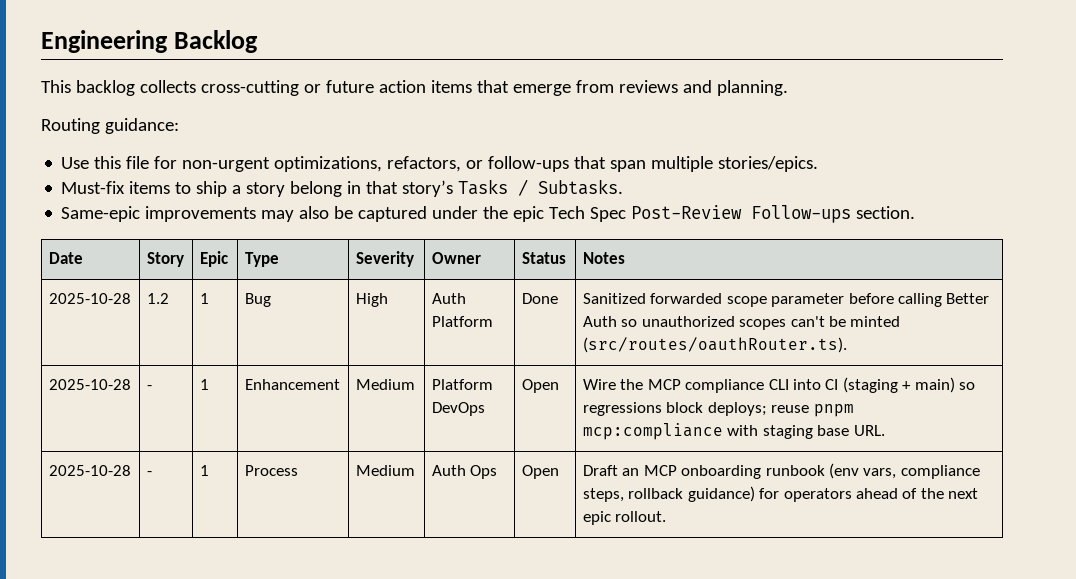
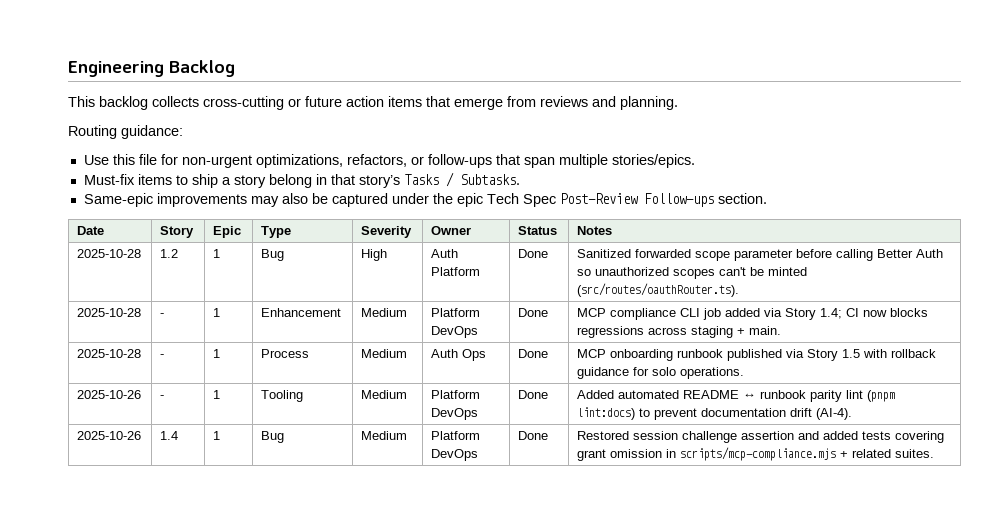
[521,379,559,393] [582,377,976,393] [582,402,854,417] [582,423,885,440] Open | Wire the MCP compliance CLI into CI (staging + main) so regressions block deploys; reuse pnpm mcp:compliance with staging base URL. -> [518,308,549,317] [577,308,929,320] [577,326,782,338] Done | MCP compliance CLI job added via Story 1.4; CI now blocks regressions across staging + main.
[521,465,559,479] [582,463,980,479] [582,486,979,502] [582,511,667,525] Open | Draft an MCP onboarding runbook (env vars, compliance steps, rollback guidance) for operators ahead of the next epic rollout. -> [518,349,549,358] [577,349,937,361] [577,367,745,379] [77,390,142,399] [160,395,165,399] [213,390,221,399] [261,390,304,402] [361,390,408,399] [431,390,481,399] [431,408,479,420] [518,390,549,399] [577,390,896,402] [577,407,853,420] [77,431,142,440] [160,431,179,440] [213,431,221,440] [261,431,285,443] [361,431,408,440] [431,431,481,440] [431,449,479,461] [518,431,549,440] [577,431,945,443] [577,447,935,461] Done | MCP onboarding runbook published via Story 1.5 with rollback guidance for solo operations. // 2025-10-26 | - | 1 | Tooling | Medium | Platform DevOps | Done | Added automated README ↔ runbook parity lint (pnpm lint:docs) to prevent documentation drift (AI-4). // 2025-10-26 | 1.4 | 1 | Bug | Medium | Platform DevOps | Done | Restored session challenge assertion and added tests covering grant omission in scripts/mcp-compliance.mjs + related suites.

